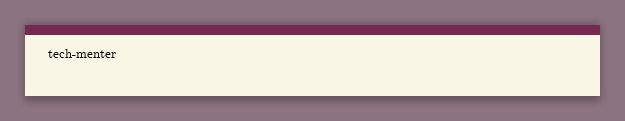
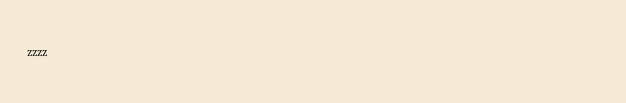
[48,49,116,58] tech-menter -> [27,49,48,57] zzzz

